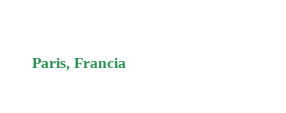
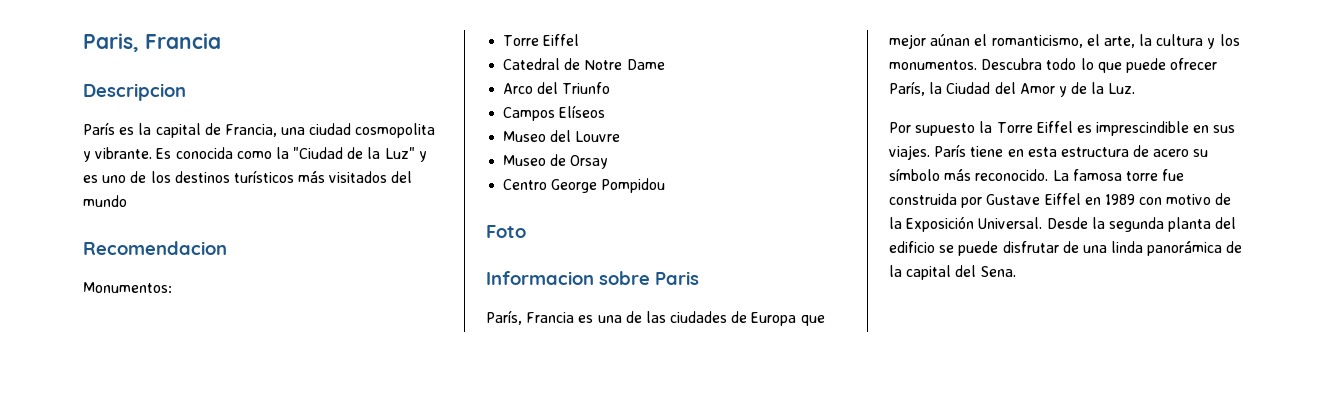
(127, 63) none -> [83,83,186,101] [83,122,436,138] [83,147,427,162] [83,170,413,183] [83,195,127,207] [83,241,227,255] [83,282,172,293] [503,34,580,46] [503,58,665,70] [503,82,611,94] [503,105,606,121] [503,130,621,142] [503,154,609,169] [503,178,666,193] [486,225,526,238] [486,271,699,285] [486,310,825,326] [889,34,1240,49] [889,58,1218,73] [889,81,1136,97] [889,121,1236,136] [889,144,1209,160] [889,168,1185,181] [889,193,1232,208] [889,216,1237,232] [889,241,1243,256] [889,265,1016,280] // Descripcion // París es la capital de Francia, una ciudad cosmopolita y vibrante. Es conocida como la "Ciudad de la Luz" y es uno de los destinos turísticos más visitados del mundo // Recomendacion // Monumentos: // Torre Eiffel // Catedral de Notre Dame // Arco del Triunfo // Campos Elíseos // Museo del Louvre // Museo de Orsay // Centro George Pompidou // Foto // Informacion sobre Paris // París, Francia es una de las ciudades de Europa que mejor aúnan el romanticismo, el arte, la cultura y los monumentos. Descubra todo lo que puede ofrecer París, la Ciudad del Amor y de la Luz. // Por supuesto la Torre Eiffel es imprescindible en sus viajes. París tiene en esta estructura de acero su símbolo más reconocido. La famosa torre fue construida por Gustave Eiffel en 1989 con motivo de la Exposición Universal. Desde la segunda planta del edificio se puede disfrutar de una linda panorámica de la capital del Sena.

